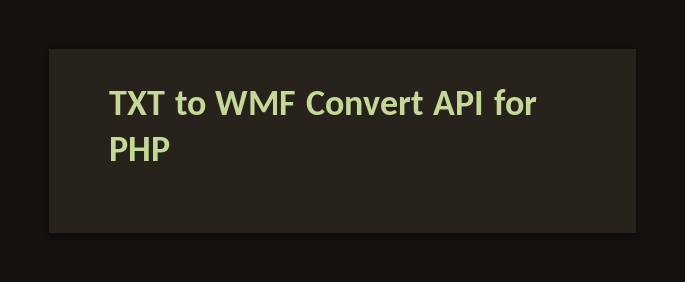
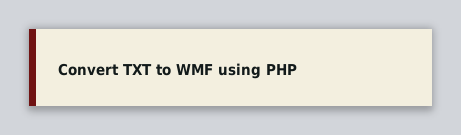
(109, 103) none -> [58,63,119,76] Convert
[306,89,537,115] Convert API for -> [218,63,261,79] using

